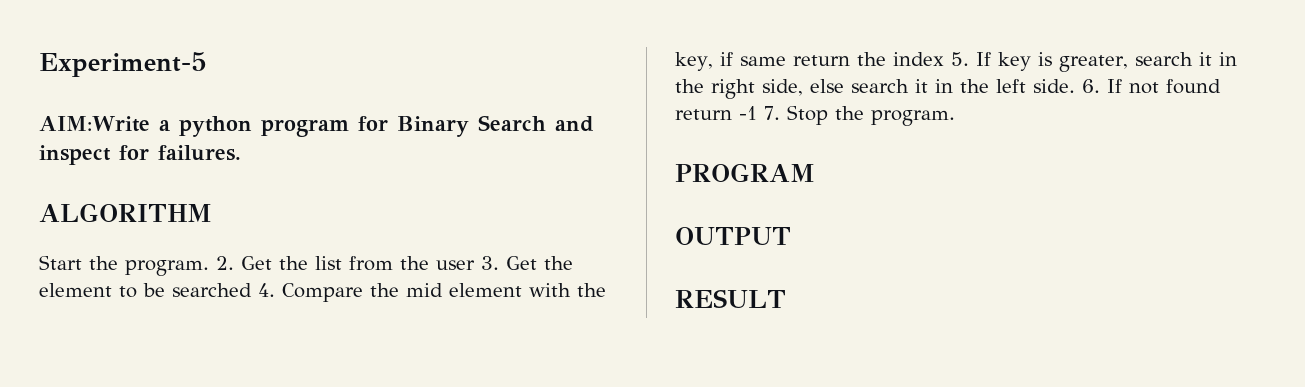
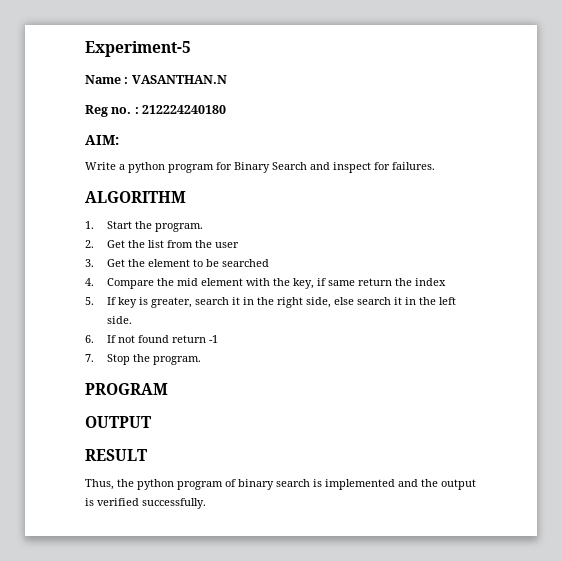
[39,116,150,132] AIM:Write -> [85,75,227,84] [85,105,227,117] [85,135,119,145] [85,162,116,170] Name : VASANTHAN.N // Reg no. : 212224240180 // AIM: // Write
(212, 212) none -> [85,221,94,229] 1.
(209, 268) none -> (203, 227) //
(475, 265) none -> (239, 245) //
(252, 290) none -> (269, 263) //
(944, 59) none -> (446, 282) //
(1075, 86) none -> (132, 320) //
(757, 113) none -> (218, 339) //
(786, 298) none -> [85,479,476,490] [85,498,206,509] // Thus, the python program of binary search is implemented and the output is verified successfully.

